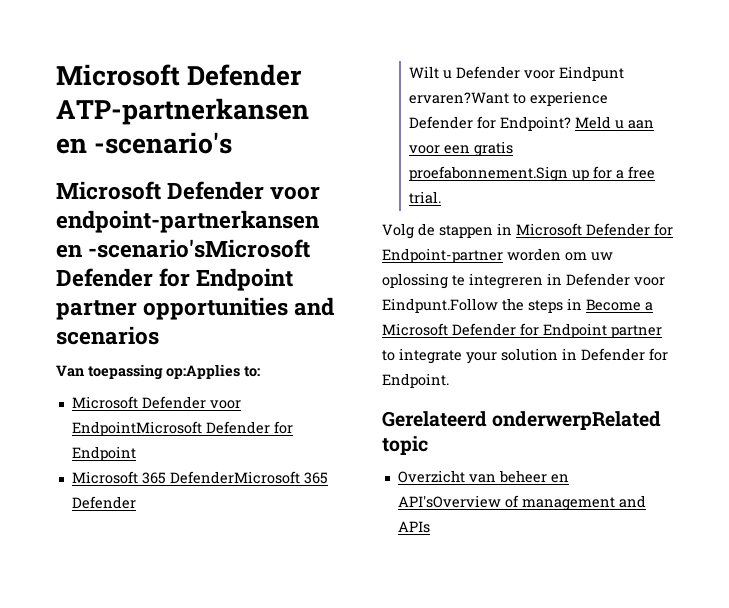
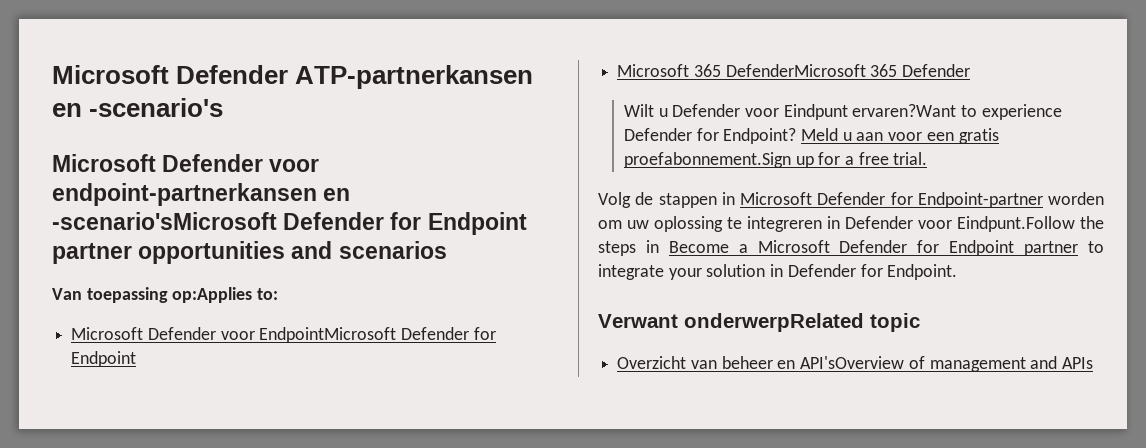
[382,411,487,427] Gerelateerd -> [598,314,678,328] Verwant

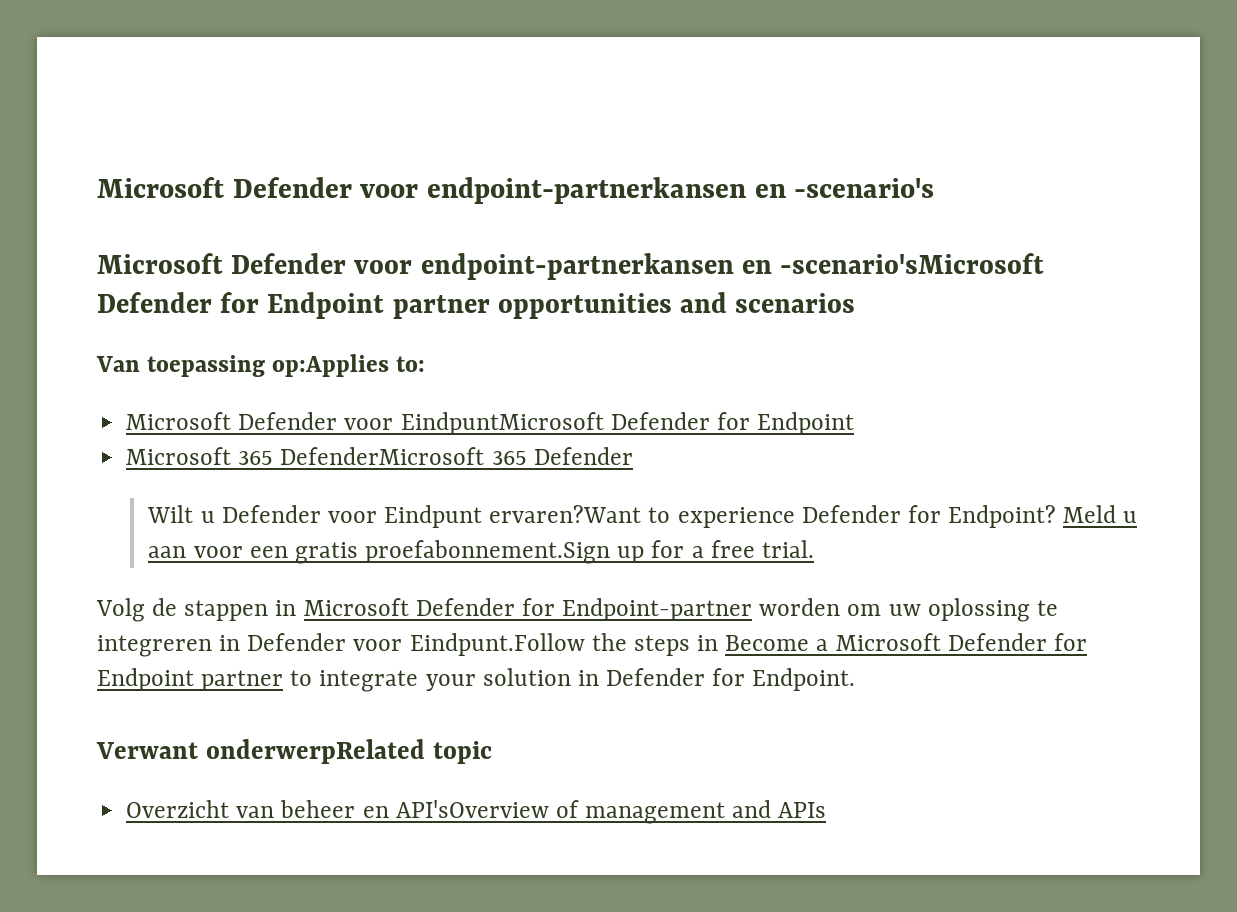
[52,65,534,89] Microsoft Defender ATP-partnerkansen -> [97,177,746,204] Microsoft Defender voor endpoint-partnerkansen
[259,327,397,343] EndpointMicrosoft -> [400,412,604,435] EindpuntMicrosoft

